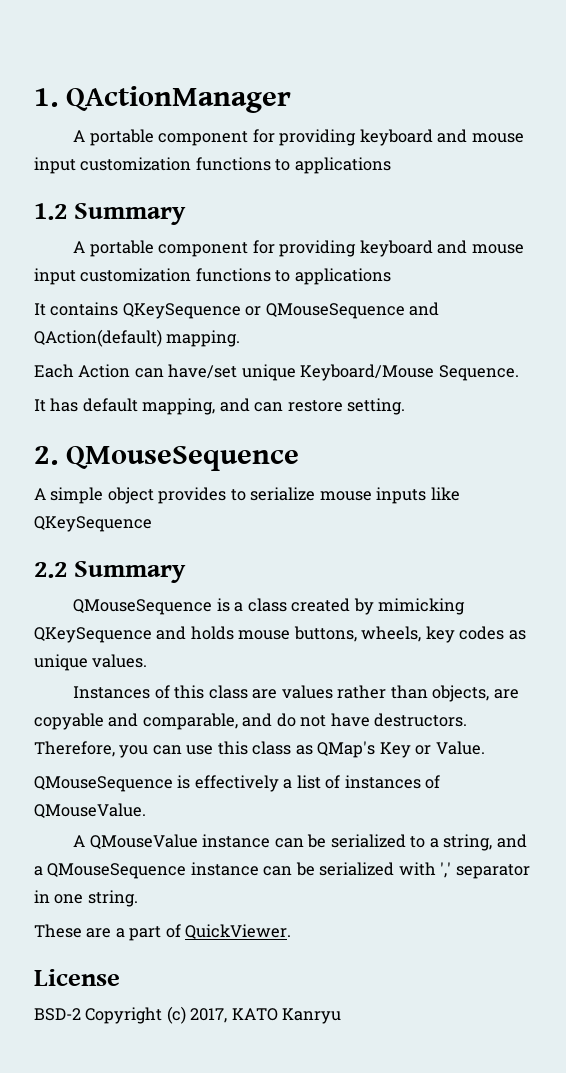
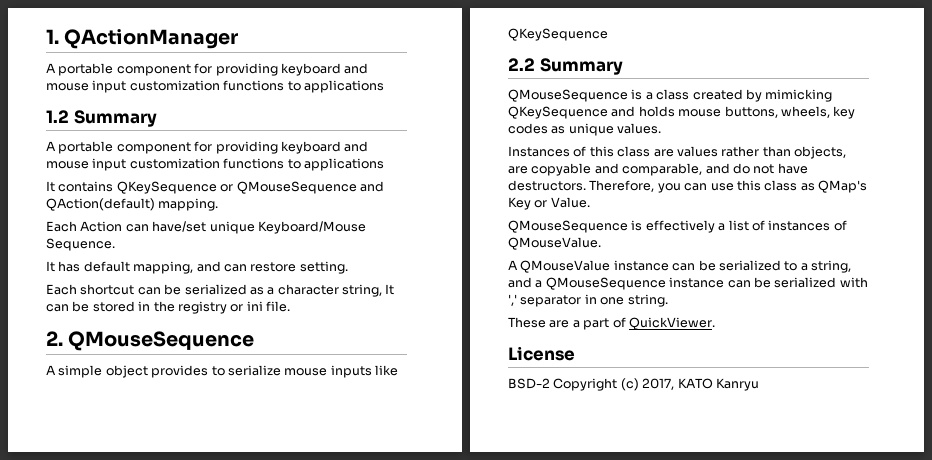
(406, 406) none -> [46,284,395,297] [46,301,290,314] // Each shortcut can be serialized as a character string, It can be stored in the registry or ini file.

